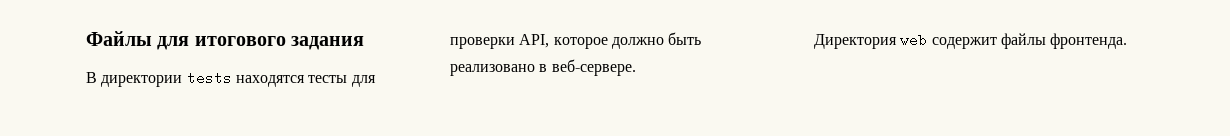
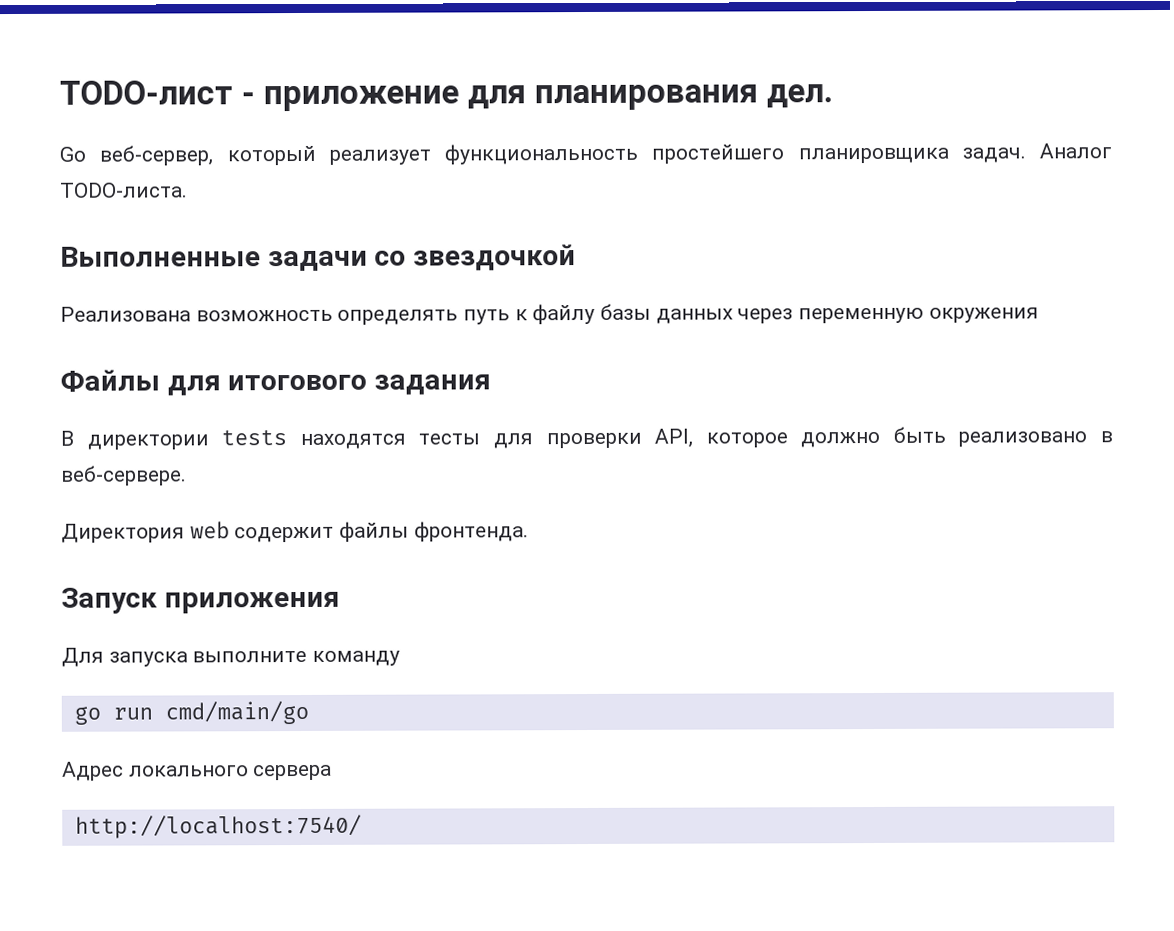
(86, 38) none -> [59,80,833,112] [59,143,1112,166] [60,182,188,198] [60,244,577,272] [60,303,1039,325] TODO-лист - приложение для планирования дел. // Go веб-сервер, который реализует функциональность простейшего планировщика задач. Аналог TODO-листа. // Выполненные задачи со звездочкой // Реализована возможность определять путь к файлу базы данных через переменную окружения //
(1128, 41) none -> [61,587,340,614] [61,647,401,667] [73,700,309,725] [62,761,333,781] [74,814,362,839] // Запуск приложения // Для запуска выполните команду // go run cmd/main/go // Адрес локального сервера // http://localhost:7540/

